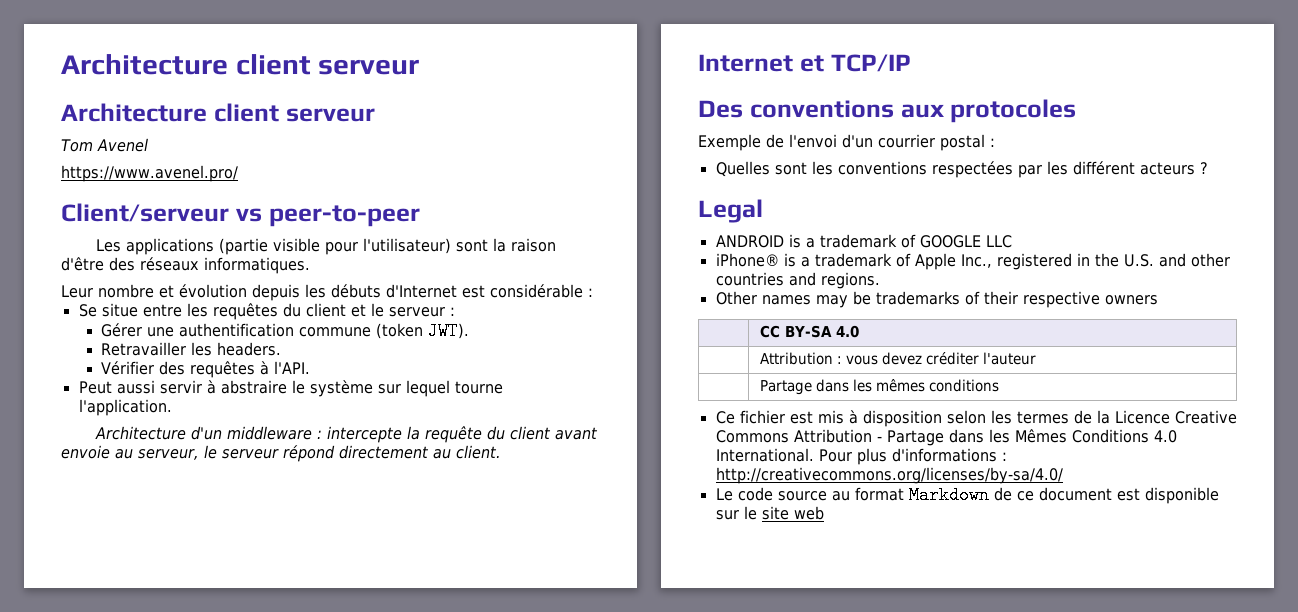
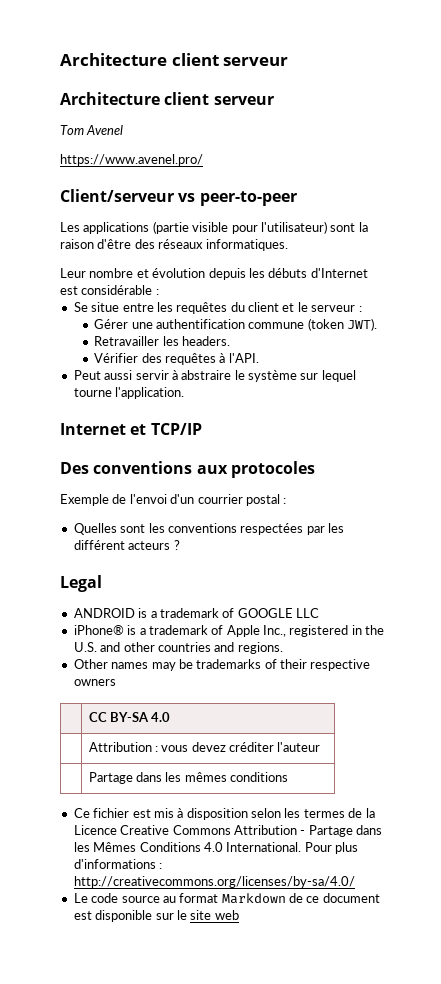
[95,426,599,443] [61,445,501,462] // Architecture d'un middleware : intercepte la requête du client avant envoie au serveur, le serveur répond directement au client. -> (185, 393) none

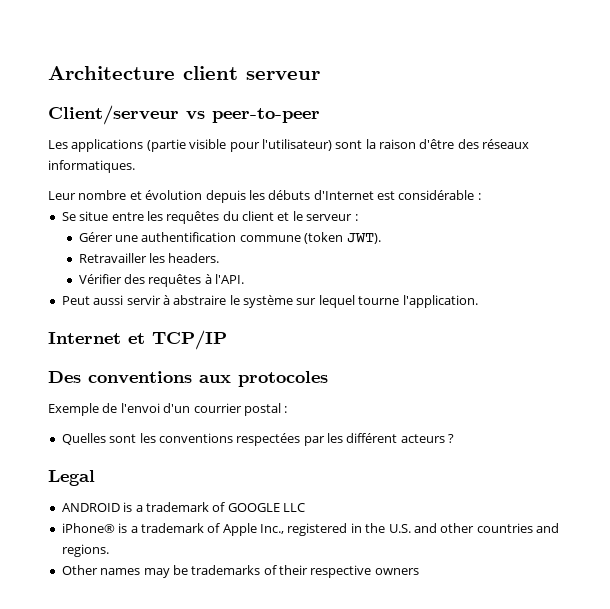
[60,53,289,66] [60,92,274,105] [60,125,124,135] [60,154,203,166] Architecture client serveur // Architecture client serveur // Tom Avenel // https://www.avenel.pro/ -> [48,66,320,80] Architecture client serveur
[88,712,171,722] [88,742,321,752] [88,772,289,784] [73,808,375,820] [73,825,382,837] [73,842,358,854] [73,859,163,869] [73,876,355,888] [73,893,380,904] [73,910,239,922] // | CC BY-SA 4.0 // | Attribution : vous devez créditer l'auteur // | Partage dans les mêmes conditions // Ce fichier est mis à disposition selon les termes de la Licence Creative Commons Attribution - Partage dans les Mêmes Conditions 4.0 International. Pour plus d'informations : http://creativecommons.org/licenses/by-sa/4.0/ // Le code source au format Markdown de ce document est disponible sur le site web -> (419, 571) none

